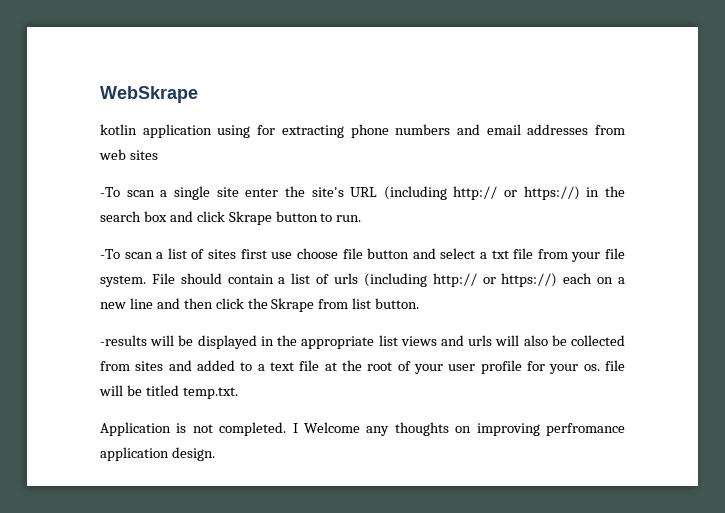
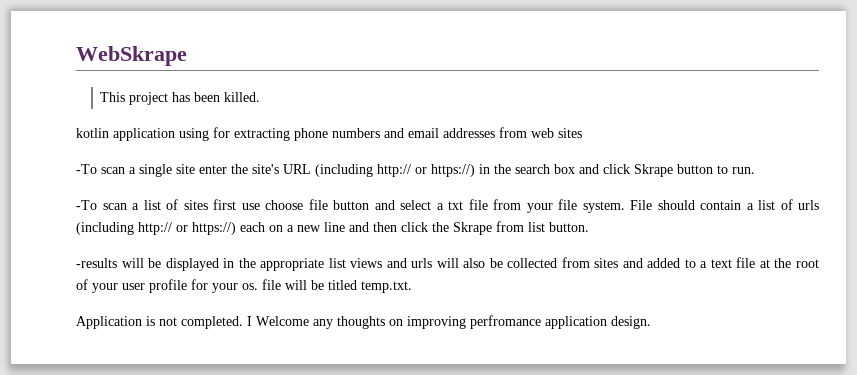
(198, 94) none -> [100,92,261,105] // This project has been killed.

